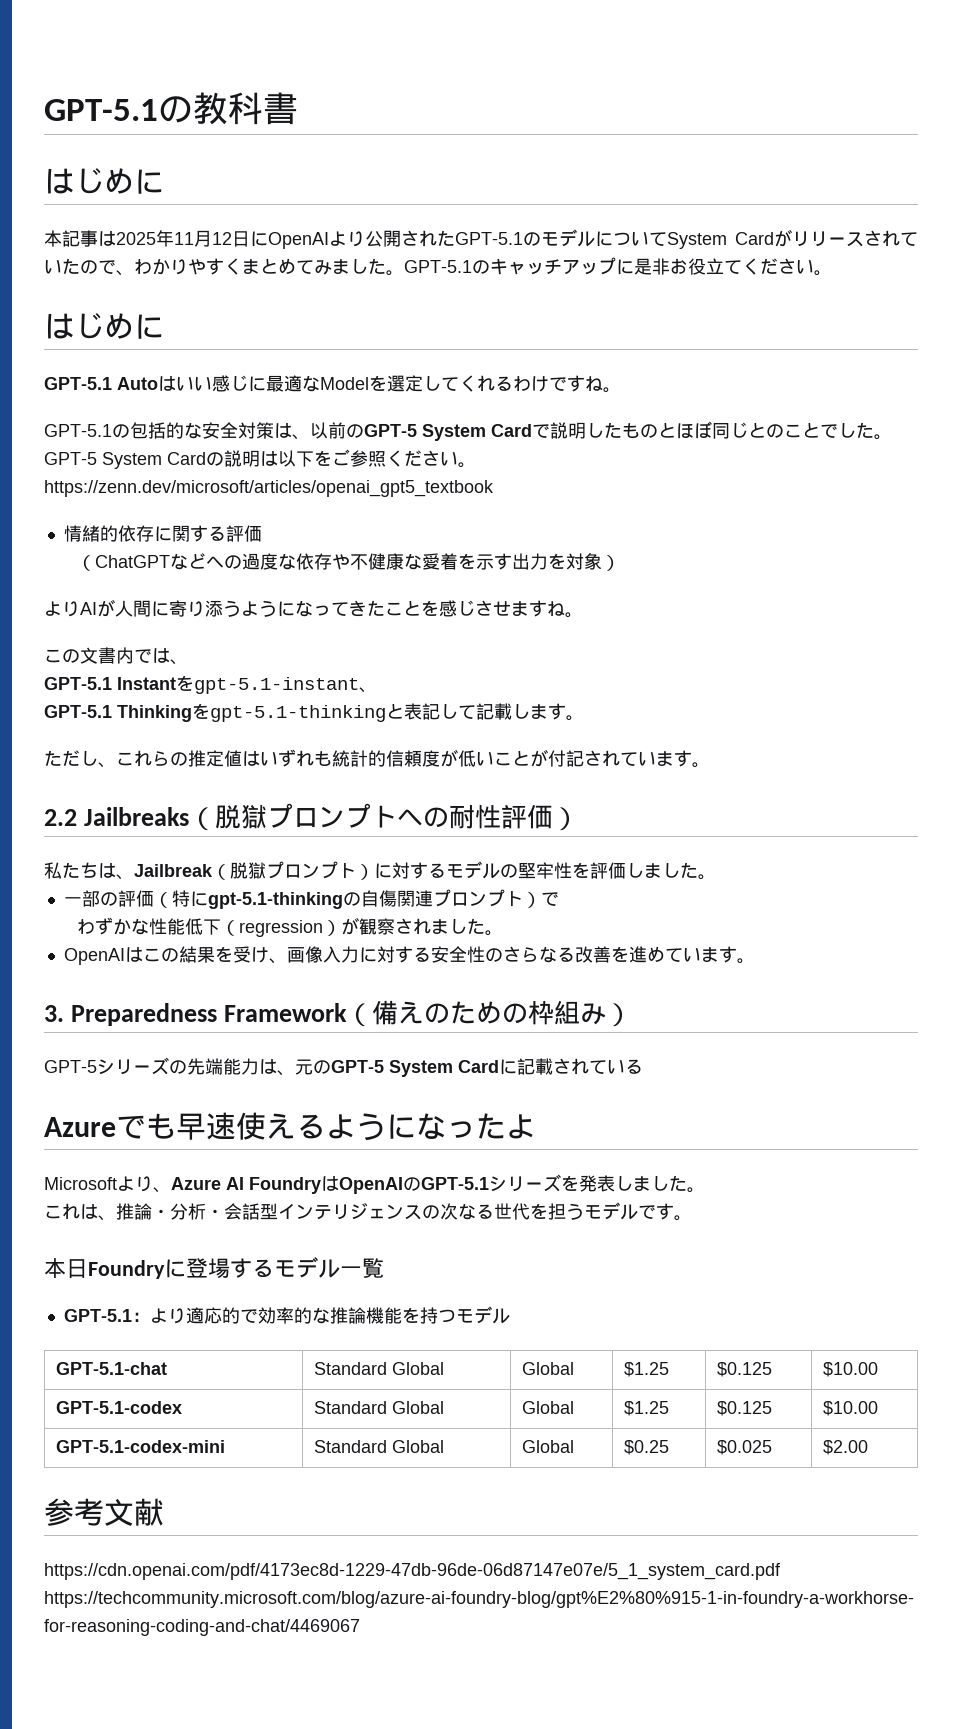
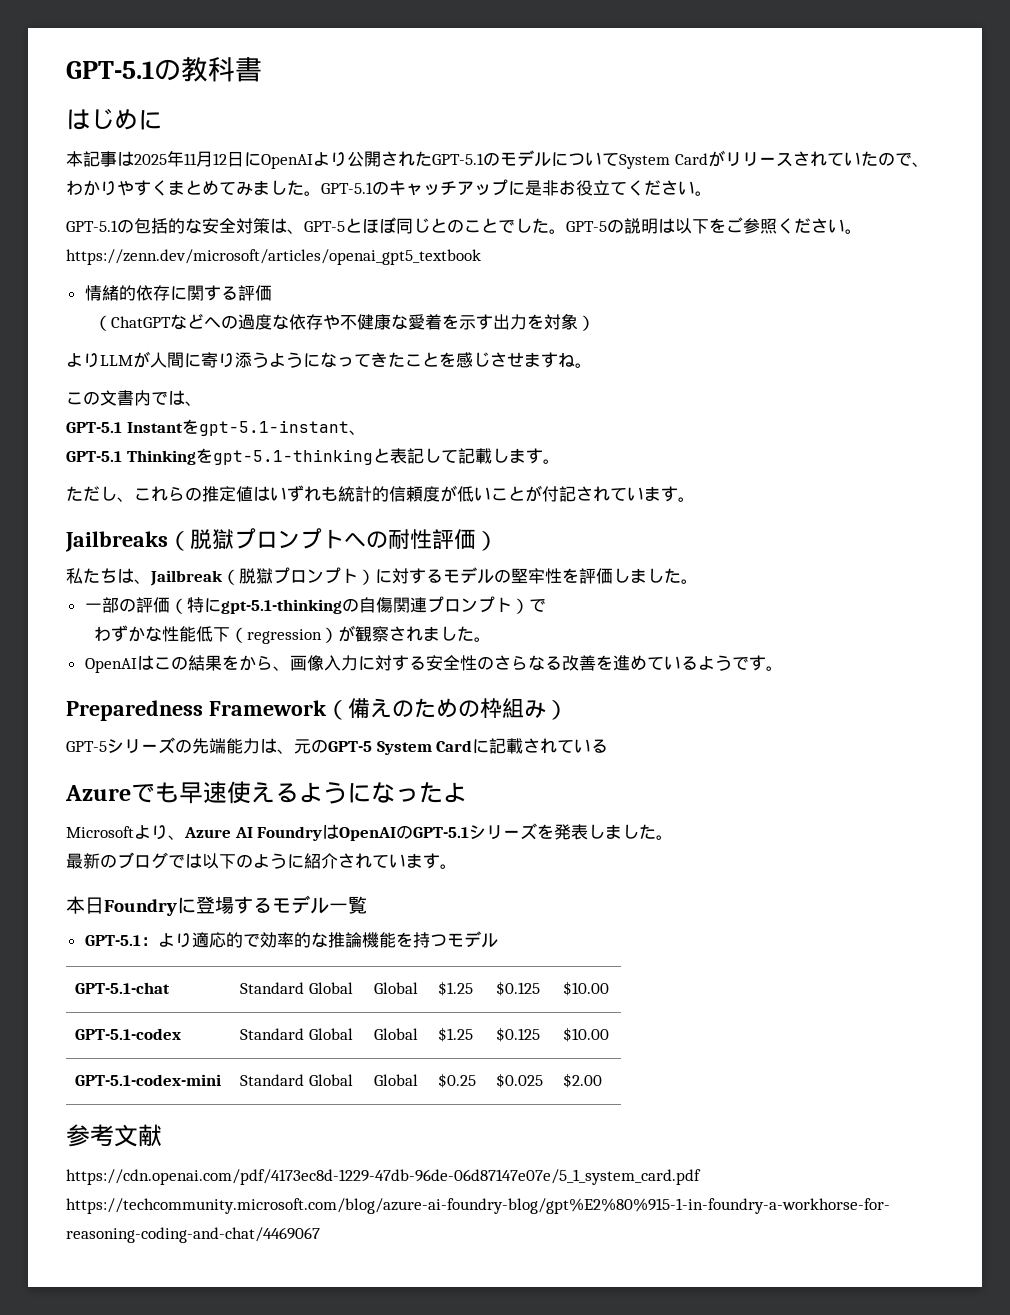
[44,313,164,339] [44,375,621,393] // はじめに // GPT-5.1 Autoはいい感じに最適なModelを選定してくれるわけですね。 -> (712, 193) none
[310,422,658,441] 以前のGPT-5 System Cardで説明したもの -> [304,221,345,232] GPT-5
[102,452,206,469] System Card -> (607, 226) none
[80,602,97,615] AI -> [100,355,133,366] LLM
[44,809,77,826] 2.2 -> (695, 499) none
[232,946,269,963] 受け -> [238,655,273,671] から
[700,946,755,964] [44,1005,64,1022] ます。 // 3. -> [680,655,783,671] るようです。 //
[44,1202,656,1221] これは、推論・分析・会話型インテリジェンスの次なる世代を担うモデルで -> [66,852,423,869] 最新のブログでは以下のように紹介されていま

